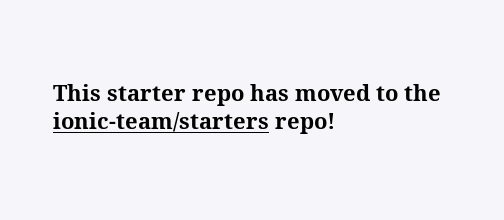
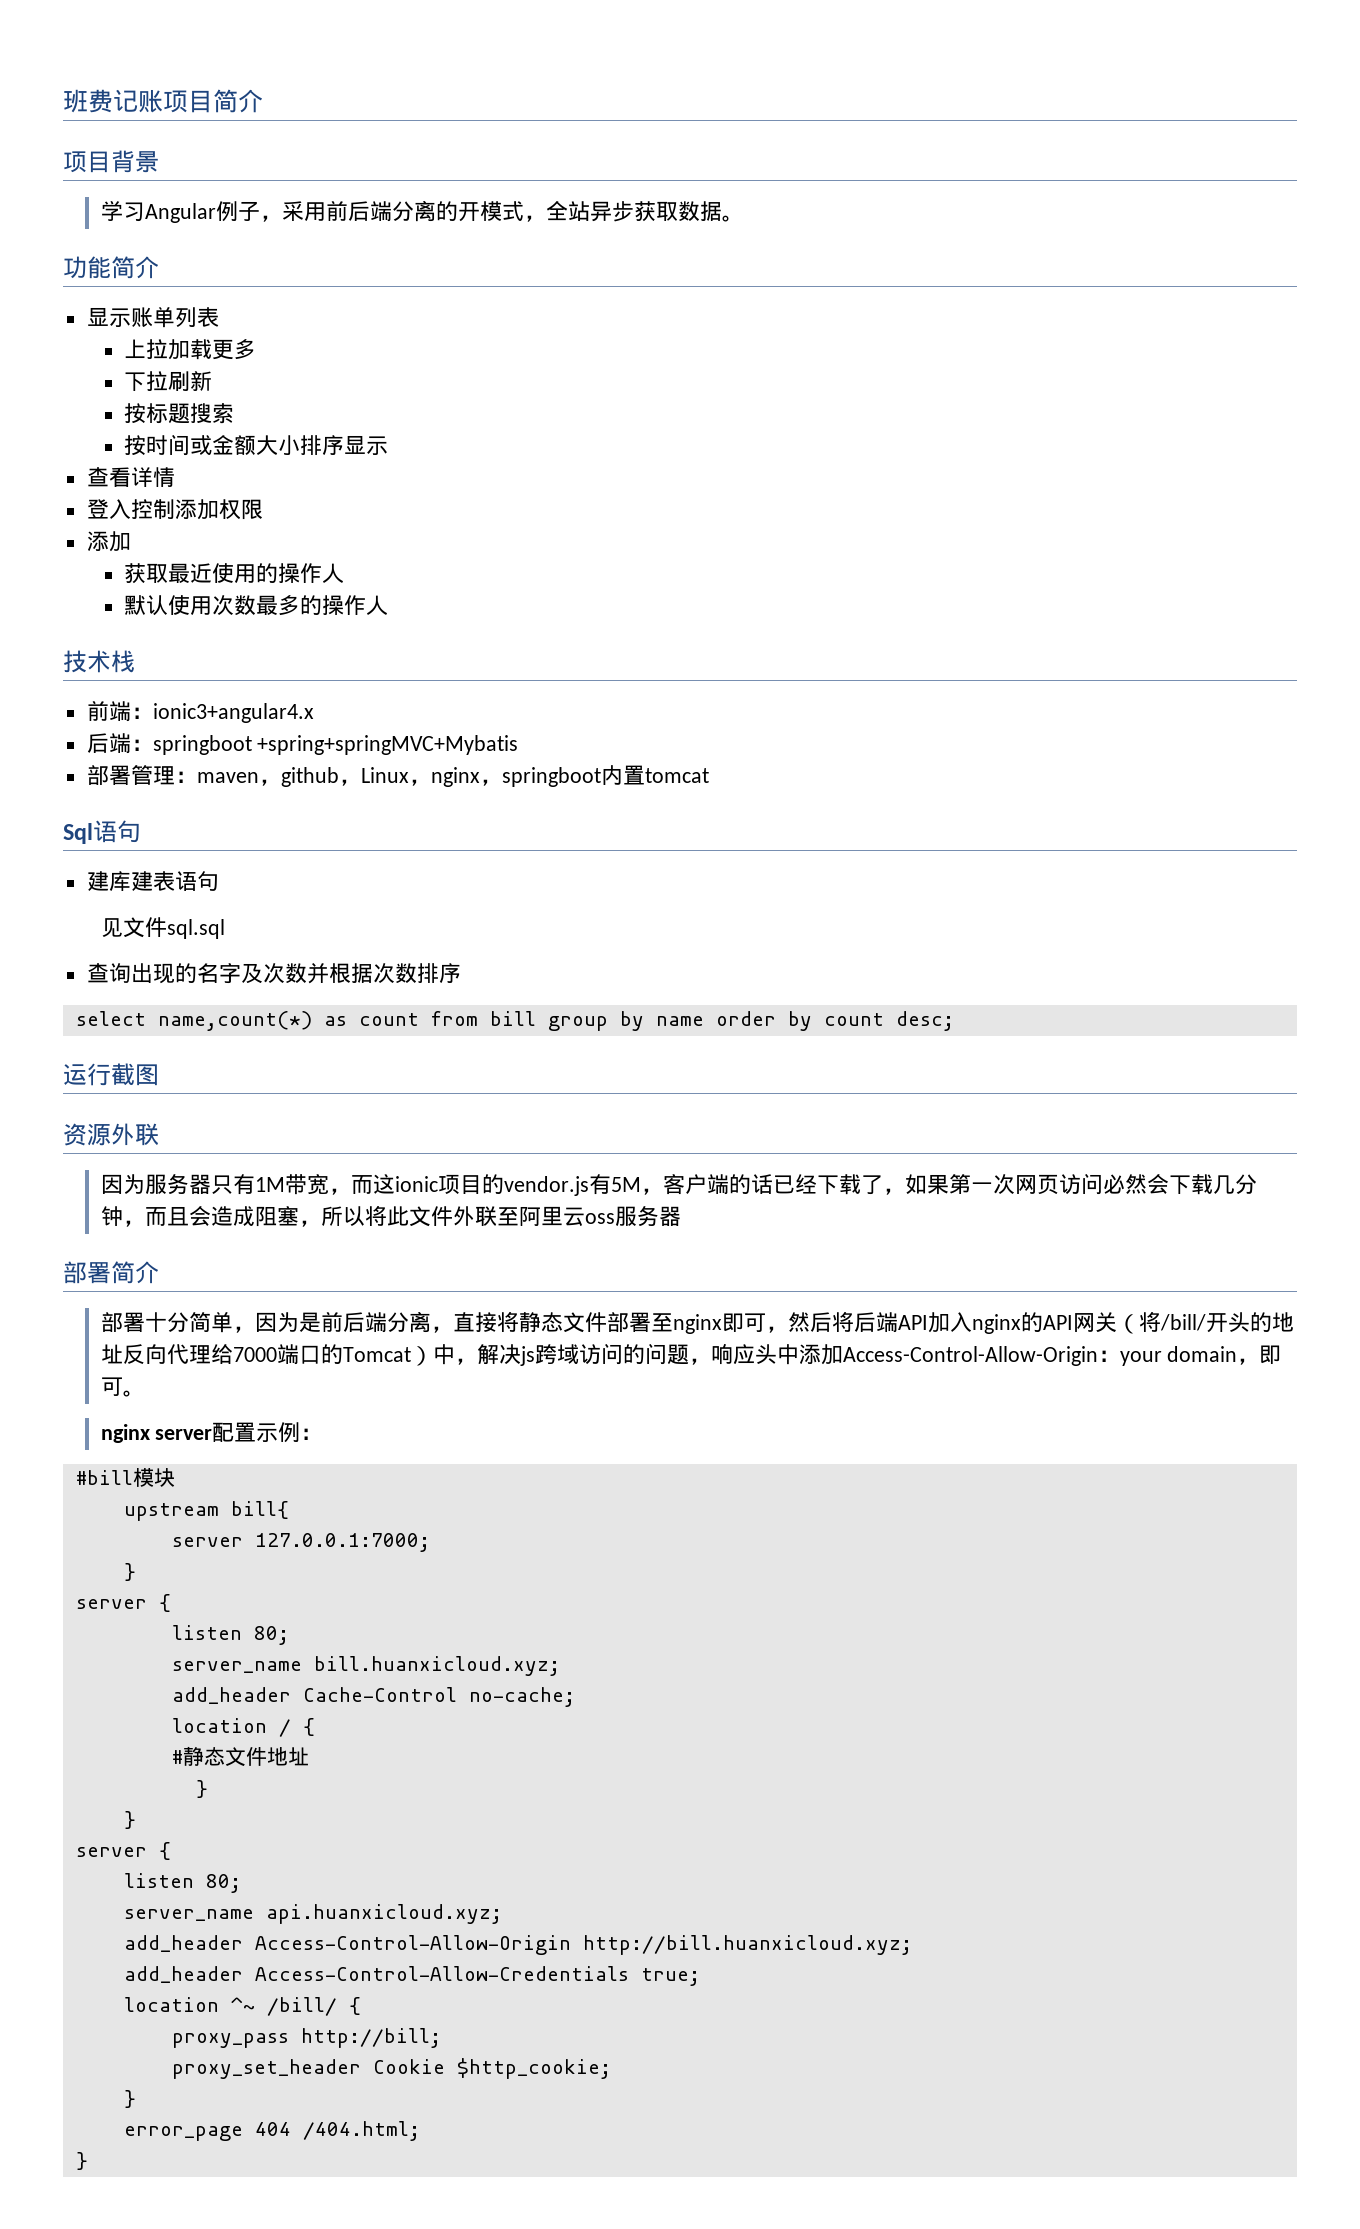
[53,84,441,106] [53,112,335,134] This starter repo has moved to the ionic-team/starters repo! -> [63,89,263,113] [63,150,159,173] [100,200,744,223] [63,256,159,279] [86,307,219,328] [124,339,257,360] [124,371,213,391] [124,403,235,424] [124,434,389,456] [86,467,175,487] [86,499,263,520] [86,531,131,552] [124,563,345,584] [124,595,389,616] [63,650,135,673] [86,700,314,723] [86,733,519,755] [86,765,709,787] [63,820,141,844] [86,871,219,891] [100,917,225,939] [86,963,461,984] [75,1011,954,1031] [63,1063,159,1086] [63,1123,159,1146] [100,1173,1257,1196] [100,1205,681,1227] [63,1261,159,1284] [100,1311,1294,1334] [100,1343,1282,1366] [100,1377,145,1397] [100,1422,323,1443] [75,1468,175,1487] [123,1501,289,1521] [171,1533,430,1552] [123,1563,136,1581] [75,1594,171,1612] [171,1625,289,1645] [171,1656,560,1676] [171,1687,575,1707] [171,1718,315,1737] [171,1746,309,1767] [195,1780,208,1798] [123,1811,136,1829] [75,1842,171,1860] [123,1873,241,1893] [123,1904,502,1924] [123,1935,912,1955] [123,1966,700,1986] [123,1997,361,2016] [171,2028,441,2048] [171,2058,611,2079] [123,2090,136,2108] [123,2121,420,2141] [75,2152,88,2170] 班费记账项目简介 // 项目背景 // 学习Angular例子，采用前后端分离的开模式，全站异步获取数据。 // 功能简介 // 显示账单列表 // 上拉加载更多 // 下拉刷新 // 按标题搜索 // 按时间或金额大小排序显示 // 查看详情 // 登入控制添加权限 // 添加 // 获取最近使用的操作人 // 默认使用次数最多的操作人 // 技术栈 // 前端：ionic3+angular4.x // 后端：springboot +spring+springMVC+Mybatis // 部署管理：maven，github，Linux，nginx，springboot内置tomcat // Sql语句 // 建库建表语句 // 见文件sql.sql // 查询出现的名字及次数并根据次数排序 // select name,count(*) as count from bill group by name order by count desc; // 运行截图 // 资源外联 // 因为服务器只有1M带宽，而这ionic项目的vendor.js有5M，客户端的话已经下载了，如果第一次网页访问必然会下载几分钟，而且会造成阻塞，所以将此文件外联至阿里云oss服务器 // 部署简介 // 部署十分简单，因为是前后端分离，直接将静态文件部署至nginx即可，然后将后端API加入nginx的API网关（将/bill/开头的地址反向代理给7000端口的Tomcat）中，解决js跨域访问的问题，响应头中添加Access-Control-Allow-Origin：your domain，即可。 // nginx server配置示例： // #bill模块 // upstream bill{ // server 127.0.0.1:7000; // } // server { // listen 80; // server_name bill.huanxicloud.xyz; // add_header Cache-Control no-cache; // location / { // #静态文件地址 // } // } // server { // listen 80; // server_name api.huanxicloud.xyz; // add_header Access-Control-Allow-Origin http://bill.huanxicloud.xyz; // add_header Access-Control-Allow-Credentials true; // location ^~ /bill/ { // proxy_pass http://bill; // proxy_set_header Cookie $http_cookie; // } // error_page 404 /404.html; // }

